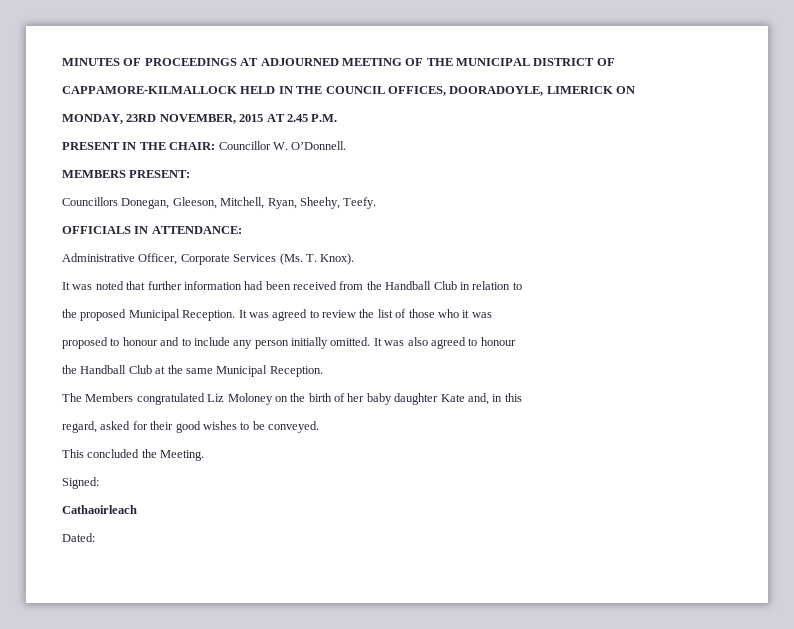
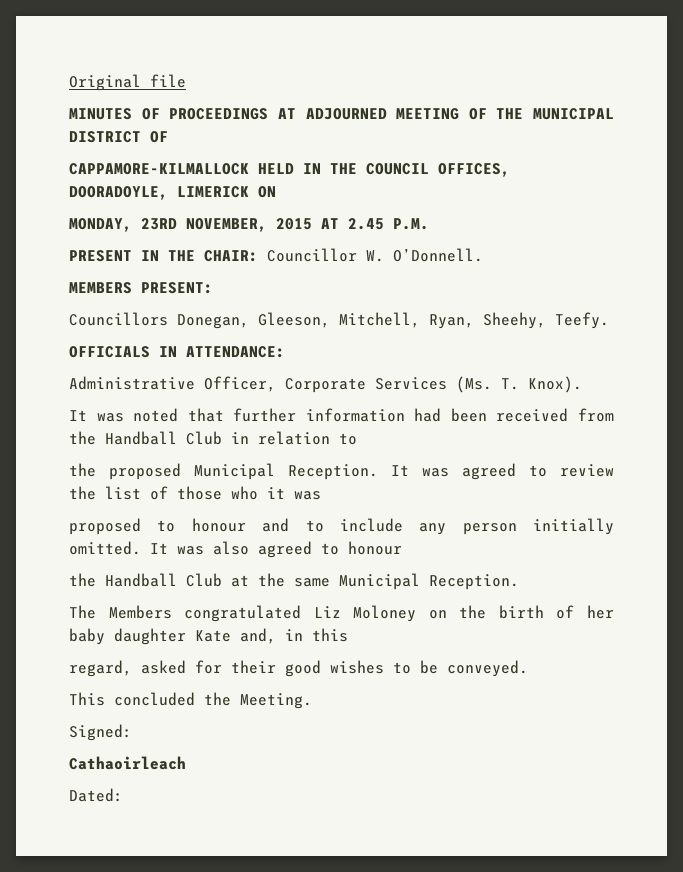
(62, 62) none -> [69,74,186,91] Original file //

